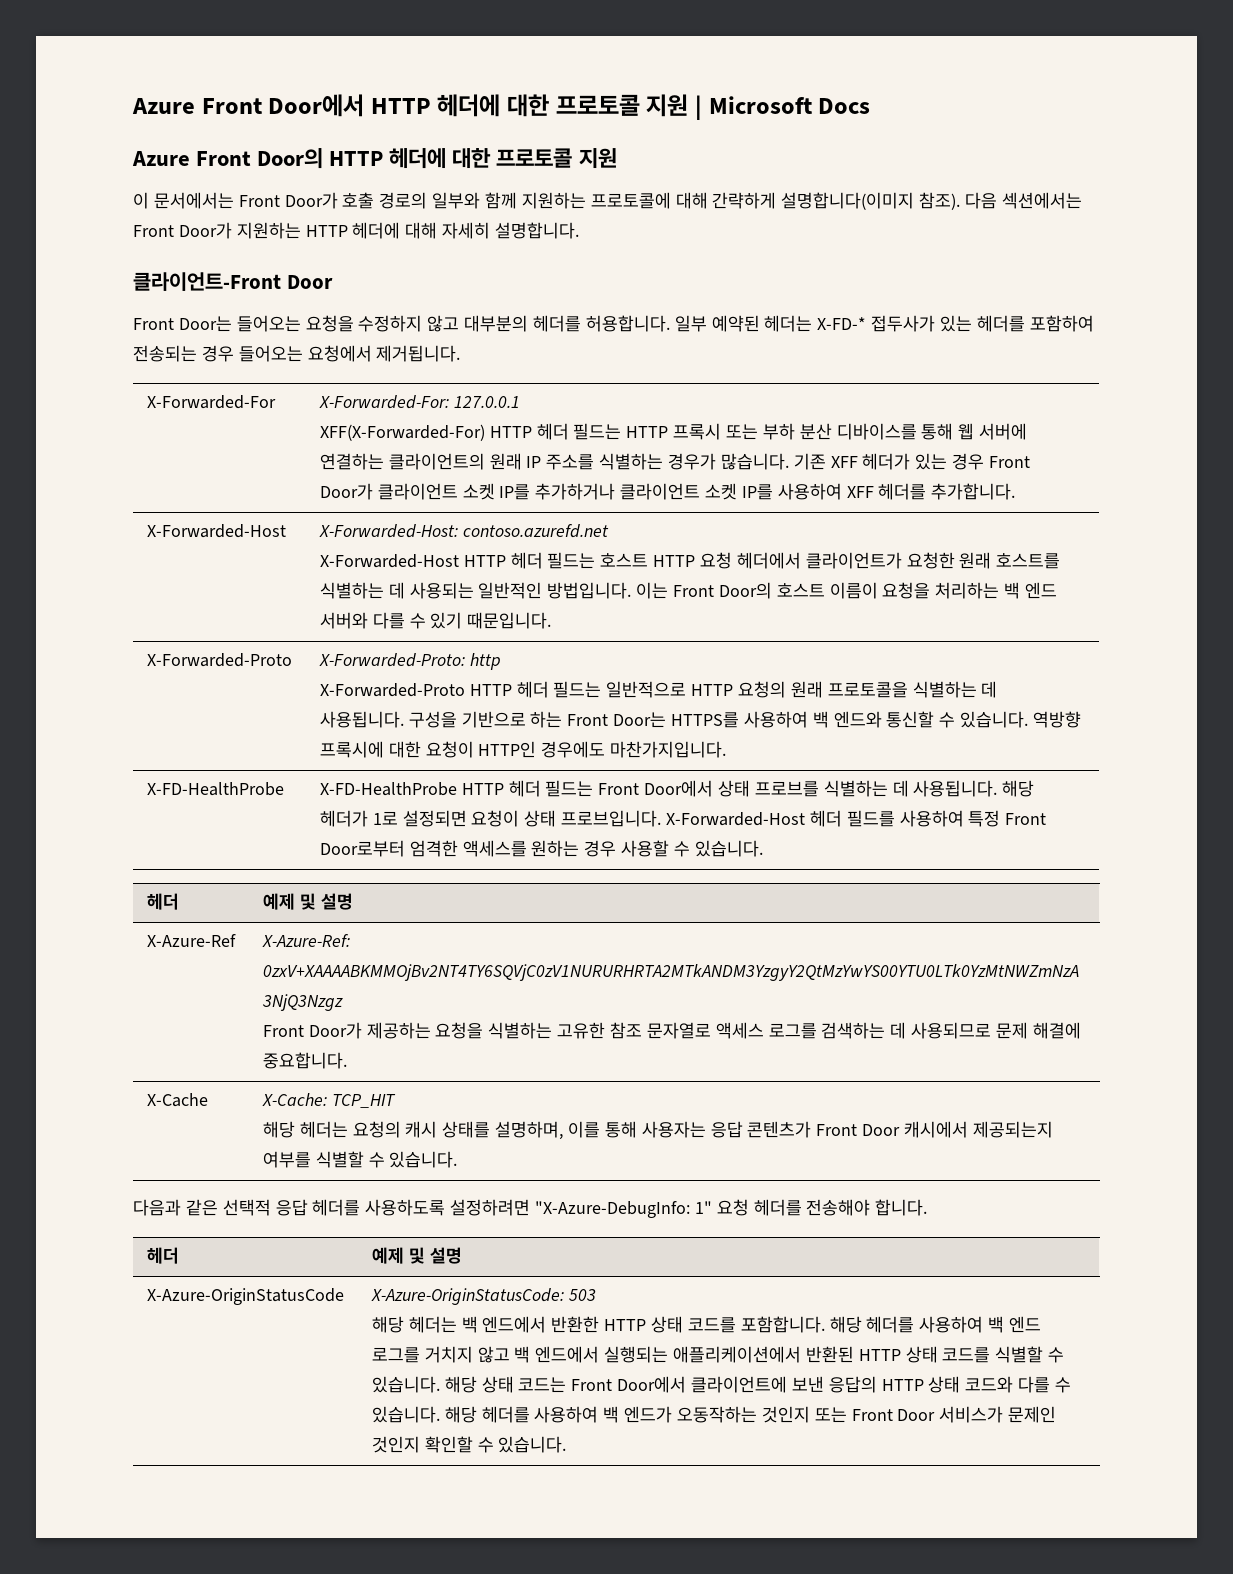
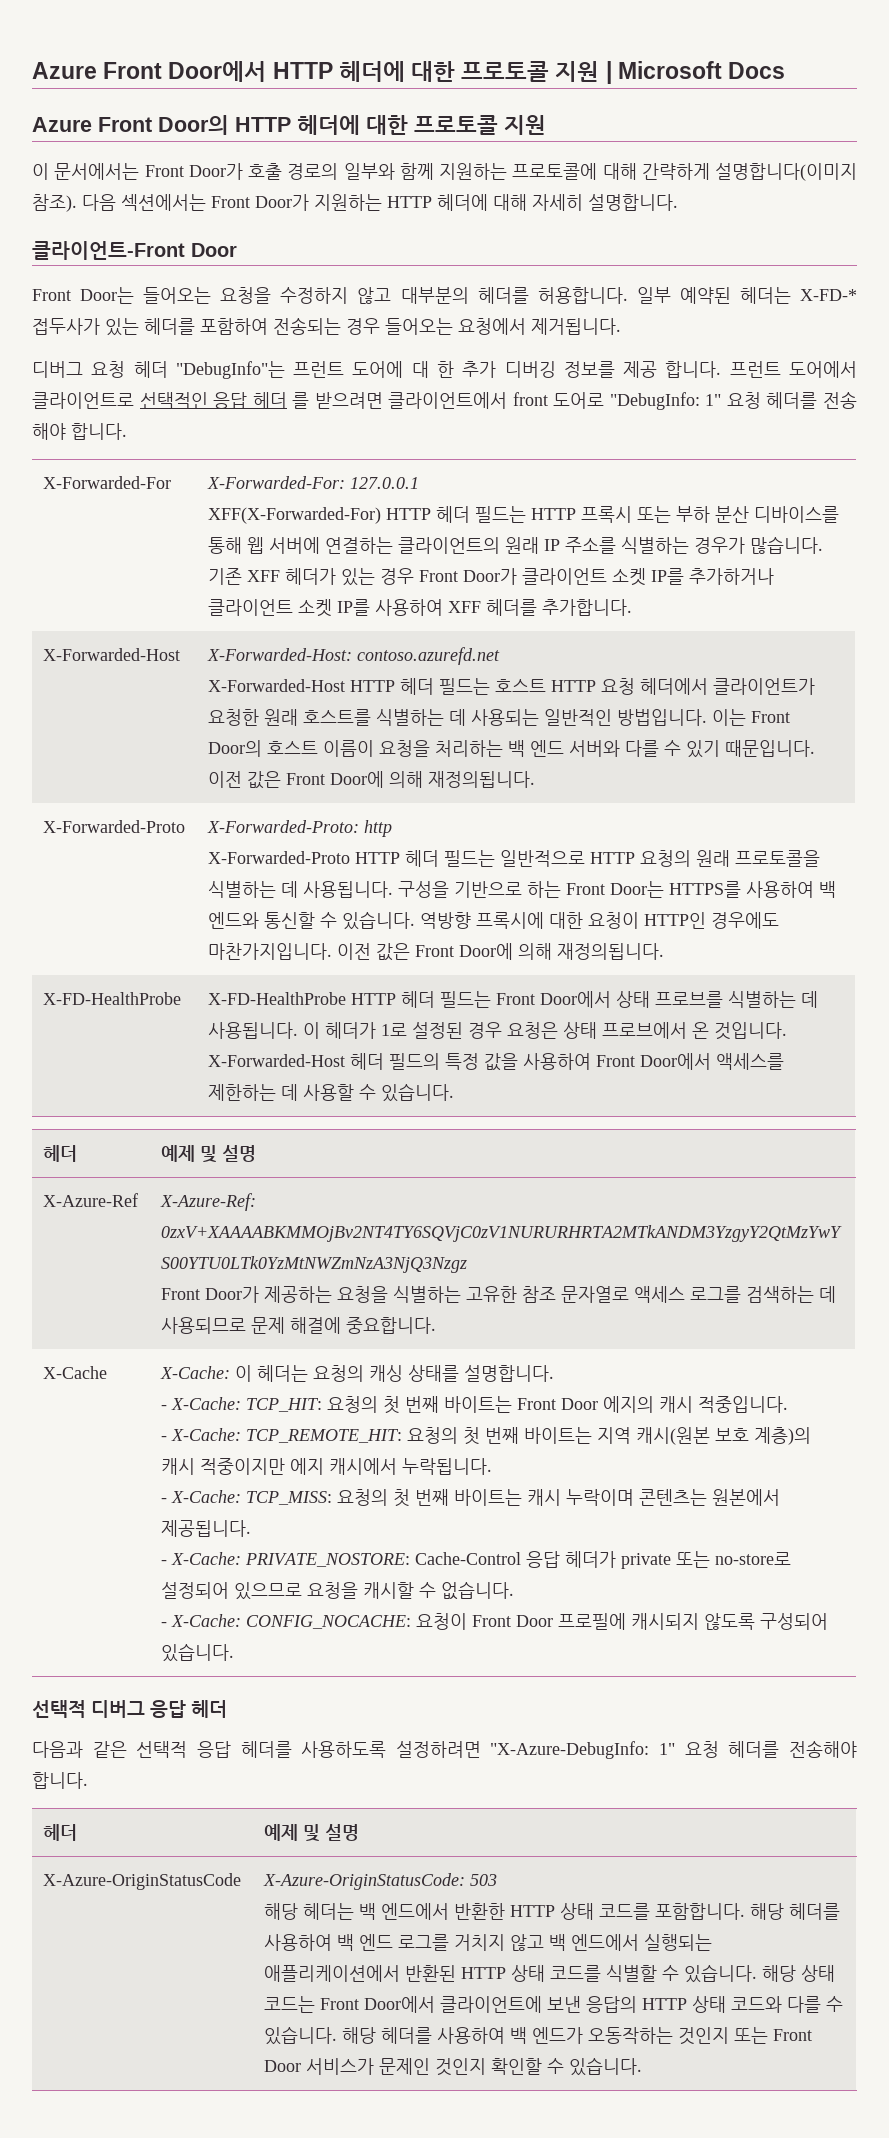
(461, 353) none -> [32,361,858,379] [32,391,858,410] [32,423,127,440] // 디버그 요청 헤더 "DebugInfo"는 프런트 도어에 대 한 추가 디버깅 정보를 제공 합니다. 프런트 도어에서 클라이언트로 선택적인 응답 헤더 를 받으려면 클라이언트에서 front 도어로 "DebugInfo: 1" 요청 헤더를 전송 해야 합니다.
(552, 620) none -> [208,771,536,789] 이전 값은 Front Door에 의해 재정의됩니다.
(727, 749) none -> [337,943,665,961] 이전 값은 Front Door에 의해 재정의됩니다.
[1002,780,1035,797] 해당 -> [303,1022,321,1039] 이
[402,810,1047,827] [319,840,617,857] 설정되면 요청이 상태 프로브입니다. X-Forwarded-Host 헤더 필드를 사용하여 특정 Front Door로부터 엄격한 액세스를 원하는 경우 -> [412,1022,788,1040] [208,1053,785,1071] [208,1084,299,1101] 설정된 경우 요청은 상태 프로브에서 온 것입니다. X-Forwarded-Host 헤더 필드의 특정 값을 사용하여 Front Door에서 액세스를 제한하는 데
[331,1094,396,1108] [262,1121,1053,1140] [262,1151,458,1168] TCP_HIT // 해당 헤더는 요청의 캐시 상태를 설명하며, 이를 통해 사용자는 응답 콘텐츠가 Front Door 캐시에서 제공되는지 여부를 식별할 수 있습니다. -> [235,1365,555,1382] [161,1396,789,1414] [161,1427,812,1445] [161,1458,493,1475] [161,1489,781,1507] [161,1520,252,1537] [161,1551,792,1569] [161,1581,515,1600] [161,1613,829,1630] [161,1643,235,1662] [32,1700,227,1718] 이 헤더는 요청의 캐싱 상태를 설명합니다. // - X-Cache: TCP_HIT: 요청의 첫 번째 바이트는 Front Door 에지의 캐시 적중입니다. // - X-Cache: TCP_REMOTE_HIT: 요청의 첫 번째 바이트는 지역 캐시(원본 보호 계층)의 캐시 적중이지만 에지 캐시에서 누락됩니다. // - X-Cache: TCP_MISS: 요청의 첫 번째 바이트는 캐시 누락이며 콘텐츠는 원본에서 제공됩니다. // - X-Cache: PRIVATE_NOSTORE: Cache-Control 응답 헤더가 private 또는 no-store로 설정되어 있으므로 요청을 캐시할 수 없습니다. // - X-Cache: CONFIG_NOCACHE: 요청이 Front Door 프로필에 캐시되지 않도록 구성되어 있습니다. // 선택적 디버그 응답 헤더

